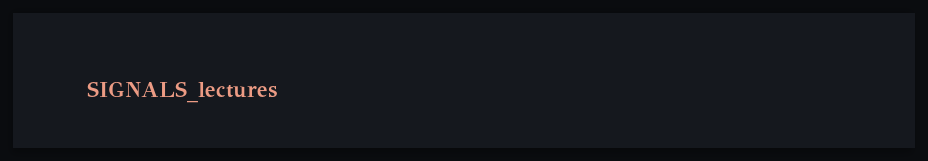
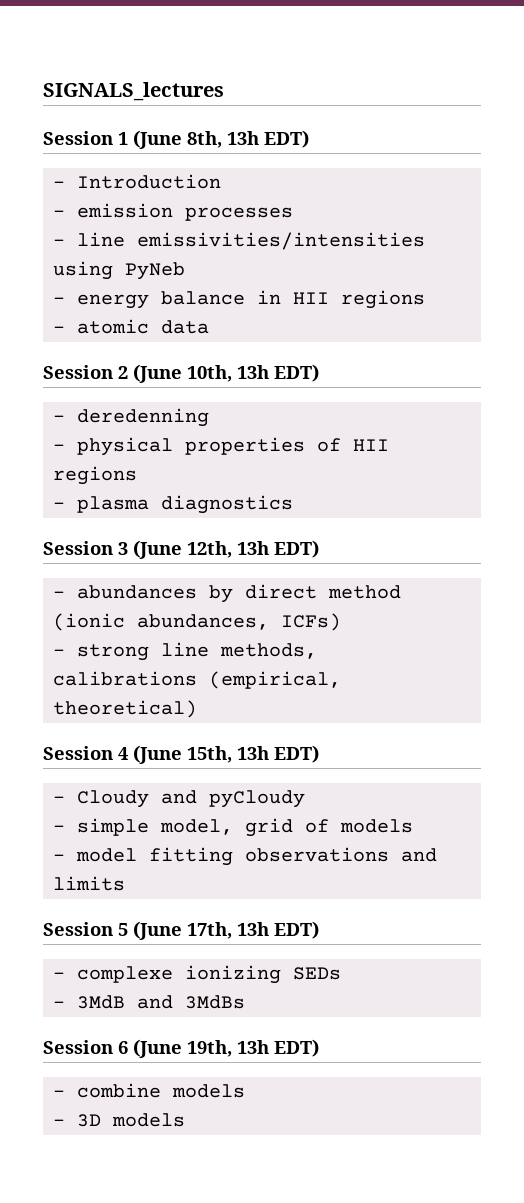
(277, 92) none -> [43,130,309,149] [52,174,221,189] [52,203,293,221] [52,232,425,250] [52,261,185,280] [52,290,425,309] [52,319,209,334] [43,364,319,383] [52,408,209,427] [52,437,389,456] [52,466,137,485] [52,495,293,514] [43,540,319,559] [52,584,401,603] [52,613,341,631] [52,642,317,661] [52,671,341,689] [52,700,197,718] [43,745,319,764] [52,790,305,808] [52,818,413,837] [52,847,437,866] [52,876,125,891] [43,921,319,940] [52,965,341,984] [52,995,245,1009] [43,1039,319,1058] [52,1083,245,1098] [52,1113,185,1127] // Session 1 (June 8th, 13h EDT) // - Introduction // - emission processes // - line emissivities/intensities using PyNeb // - energy balance in HII regions // - atomic data // Session 2 (June 10th, 13h EDT) // - deredenning // - physical properties of HII regions // - plasma diagnostics // Session 3 (June 12th, 13h EDT) // - abundances by direct method (ionic abundances, ICFs) // - strong line methods, calibrations (empirical, theoretical) // Session 4 (June 15th, 13h EDT) // - Cloudy and pyCloudy // - simple model, grid of models // - model fitting observations and limits // Session 5 (June 17th, 13h EDT) // - complexe ionizing SEDs // - 3MdB and 3MdBs // Session 6 (June 19th, 13h EDT) // - combine models // - 3D models

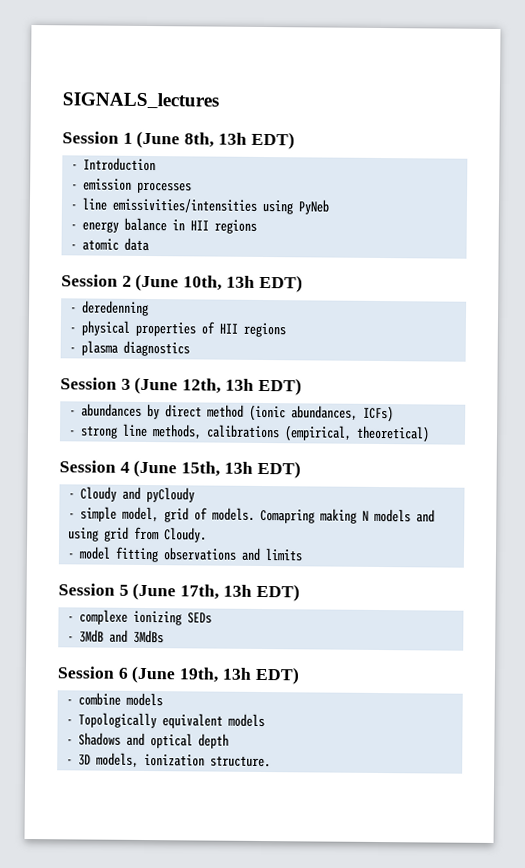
[339,819,413,833] models -> [211,507,435,524] [67,526,207,543] models. Comapring making N models and using grid from Cloudy.
(245, 1091) none -> [65,712,265,729] [65,732,229,749] // - Topologically equivalent models // - Shadows and optical depth
[111,1113,185,1127] models -> [95,752,271,768] models, ionization structure.

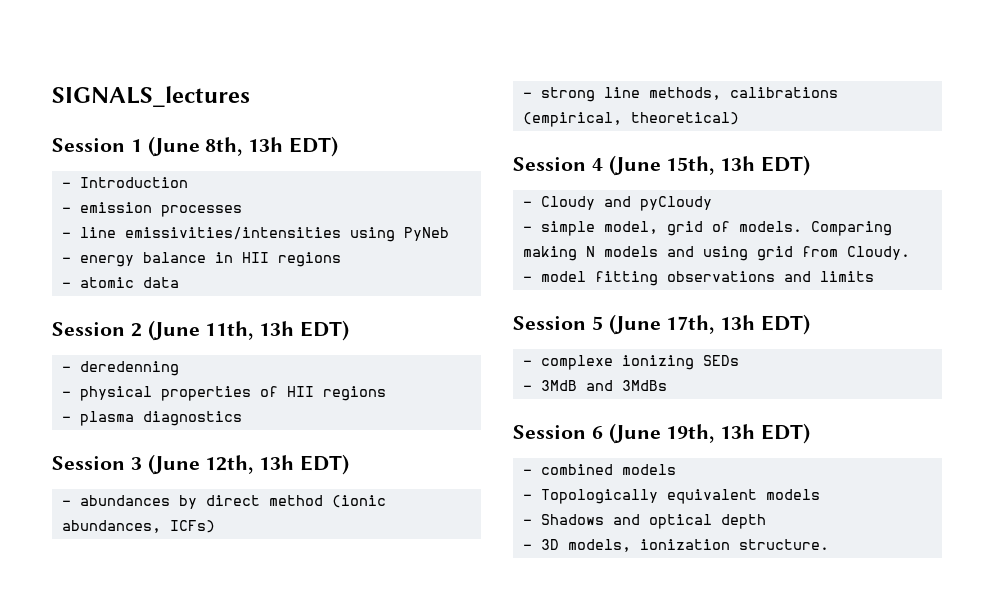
[183,275,223,291] 10th, -> [205,321,254,340] 11th,
[259,508,315,524] Comapring -> [811,221,893,236] Comparing
[77,692,121,706] combine -> [541,464,614,475] combined

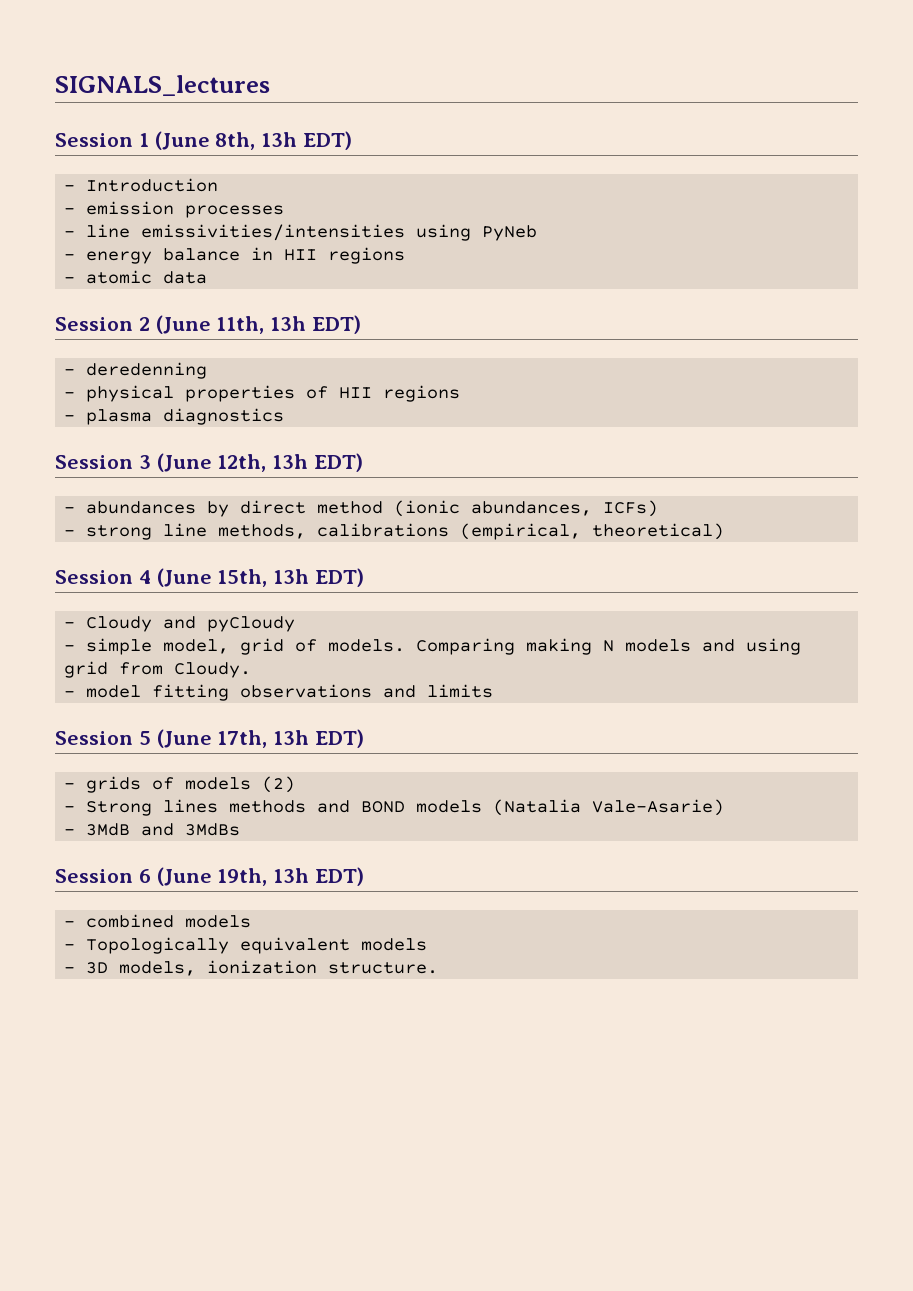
[541,355,740,370] complexe ionizing SEDs -> [86,776,295,793] [64,799,724,816] grids of models (2) // - Strong lines methods and BOND models (Natalia Vale-Asarie)
[523,514,767,529] // - Shadows and optical depth -> (427, 944) none

